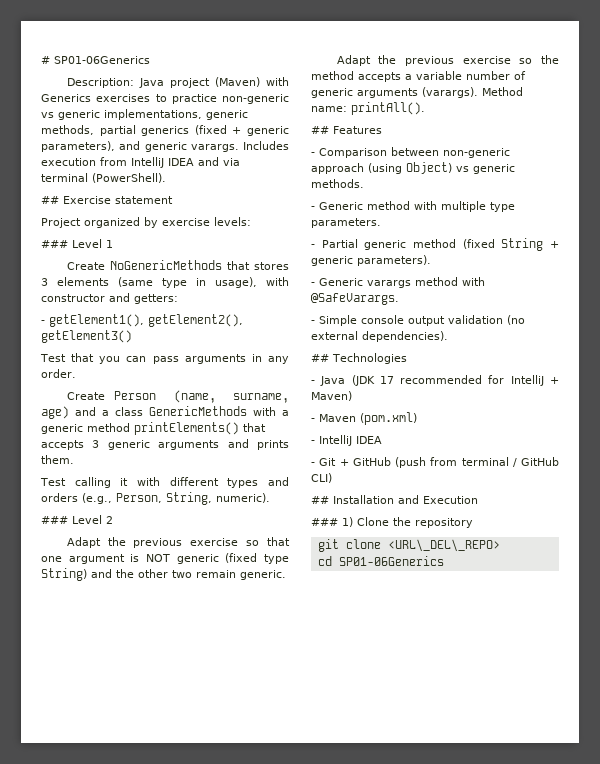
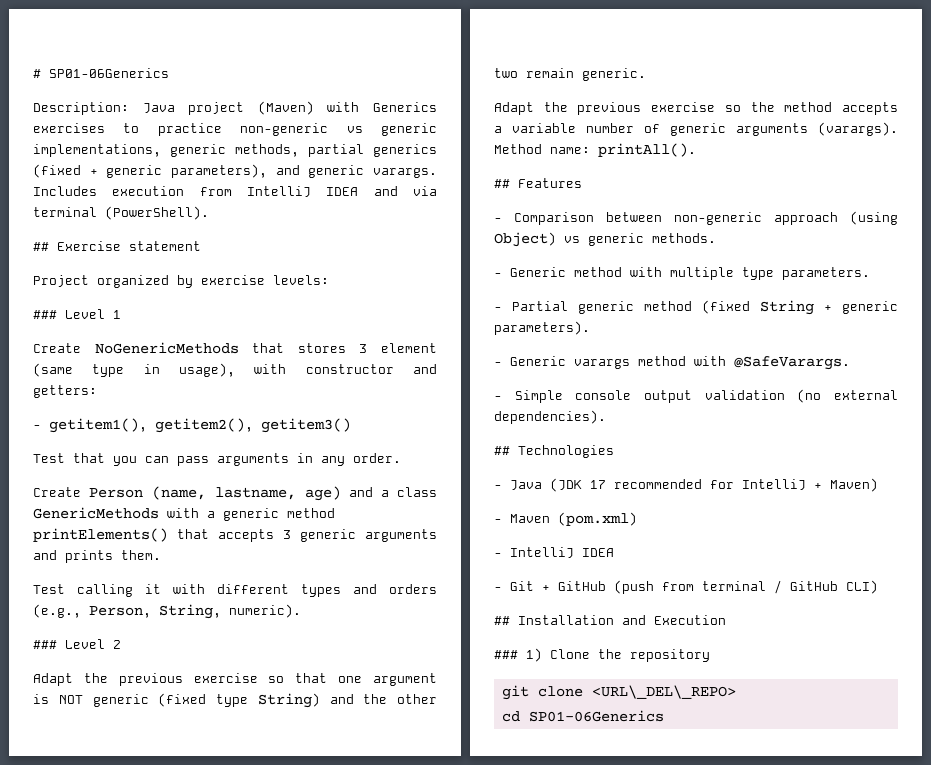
[57,277,109,286] elements -> [381,343,438,353] element
[49,314,243,327] [41,330,132,343] getElement1(), getElement2(), getElement3() -> [49,418,351,433] getitem1(), getitem2(), getitem3()
[233,393,289,403] surname, -> [215,487,296,500] lastname,

